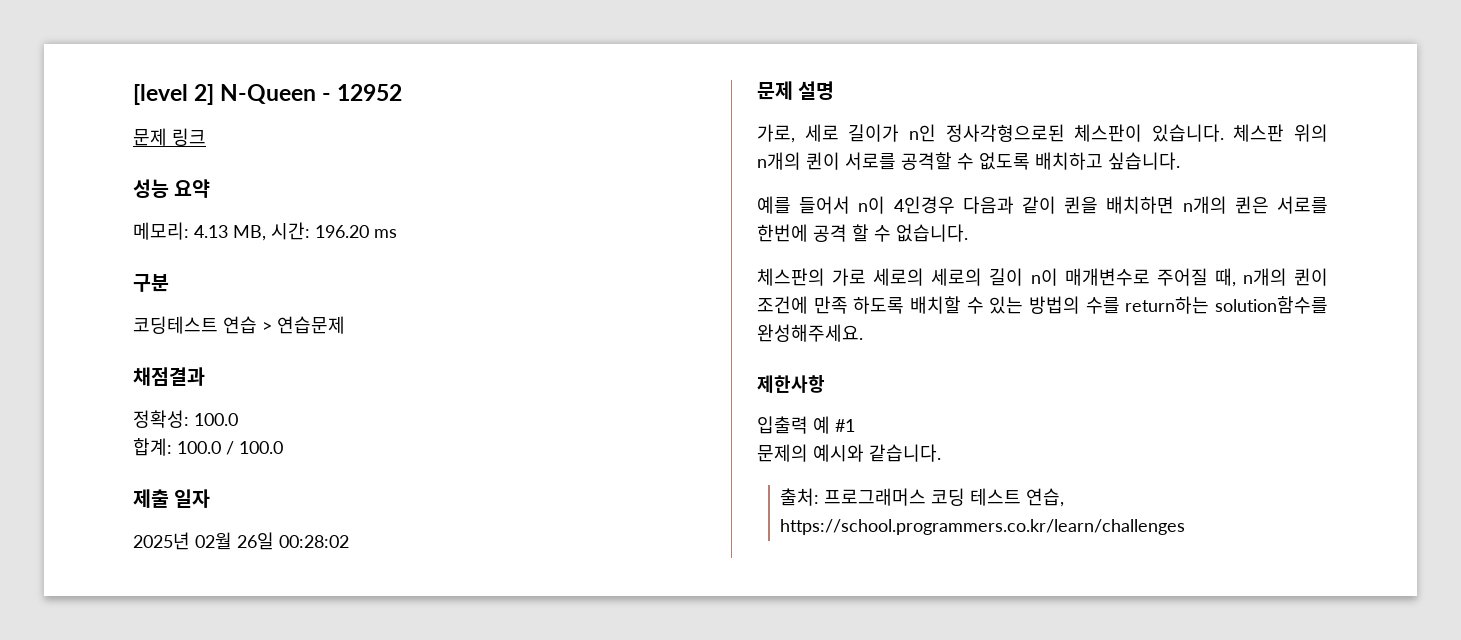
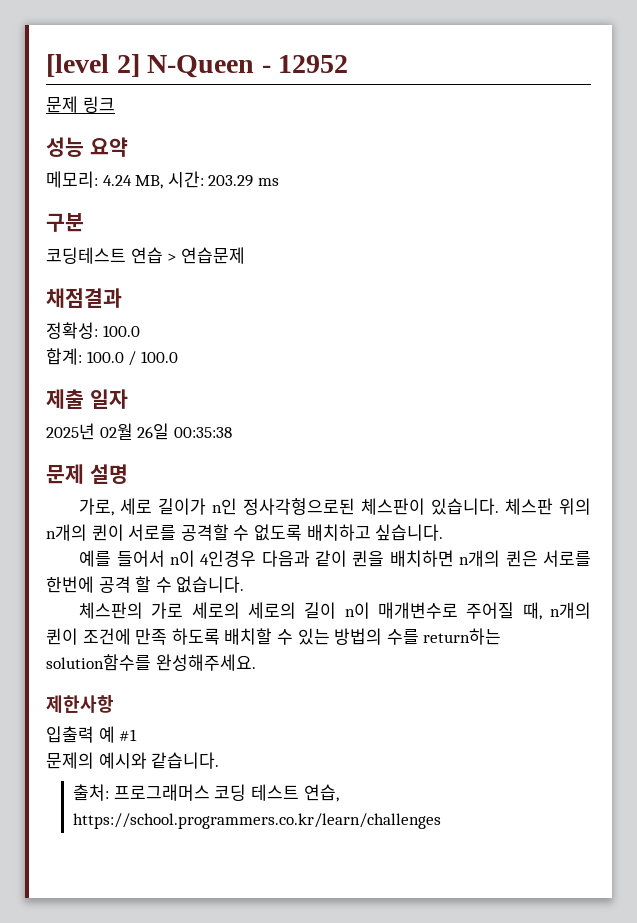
[194,225,228,238] 4.13 -> [102,175,132,186] 4.24
[315,225,369,238] 196.20 -> [208,175,254,187] 203.29
[279,535,349,548] 00:28:02 -> [173,427,232,438] 00:35:38

